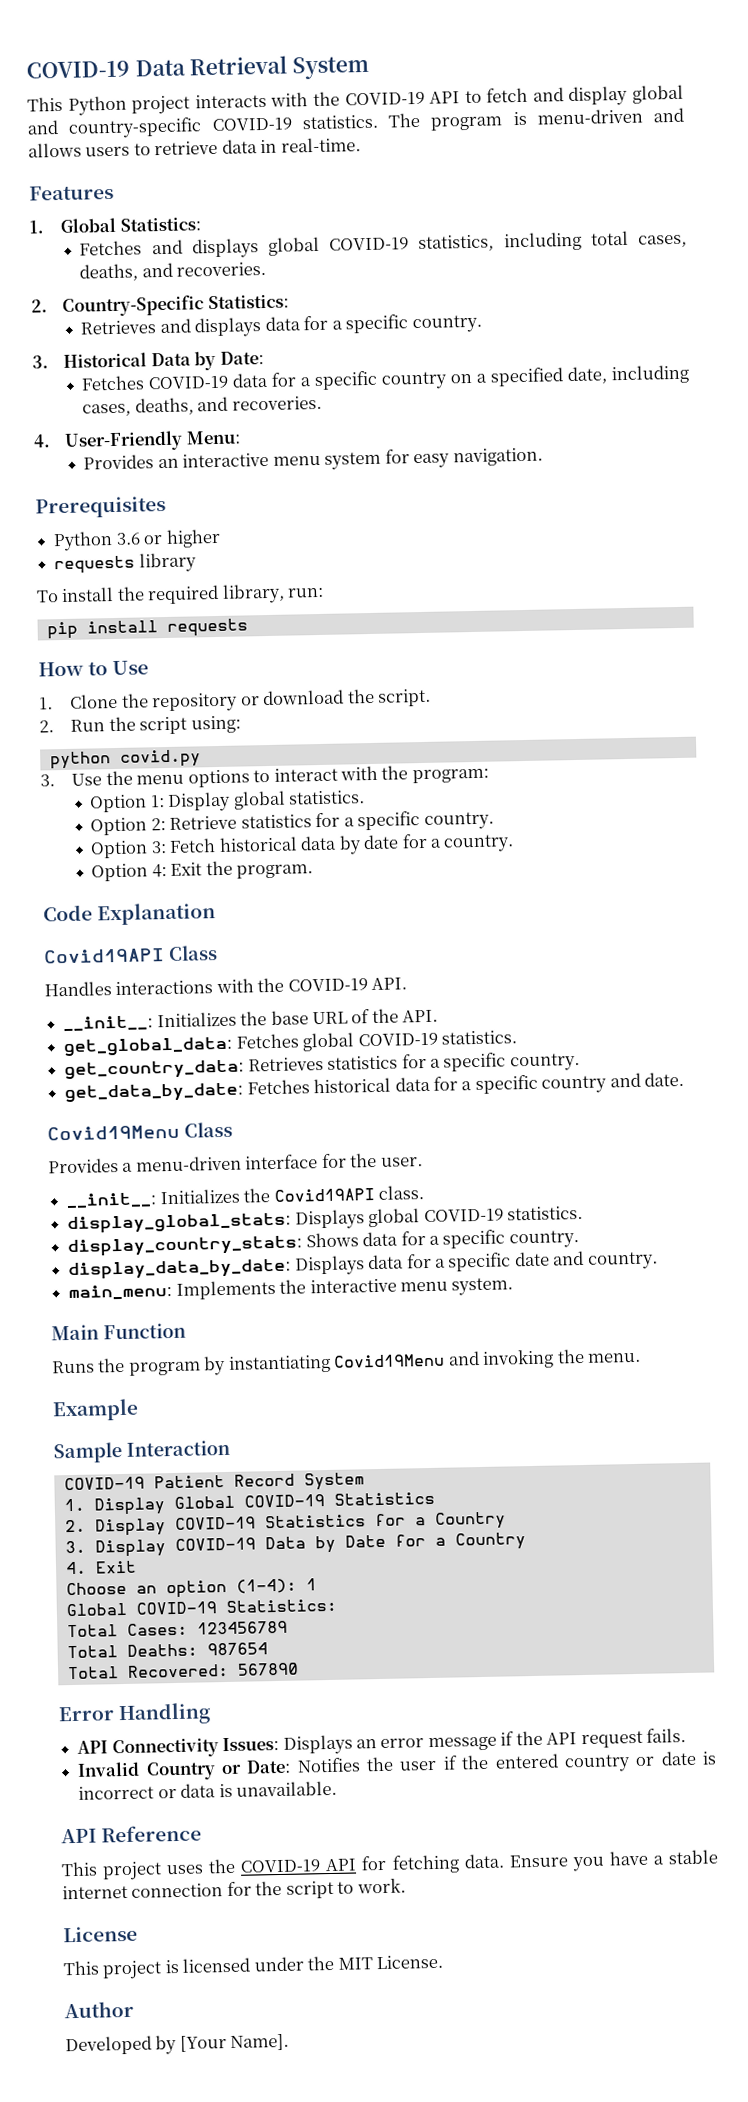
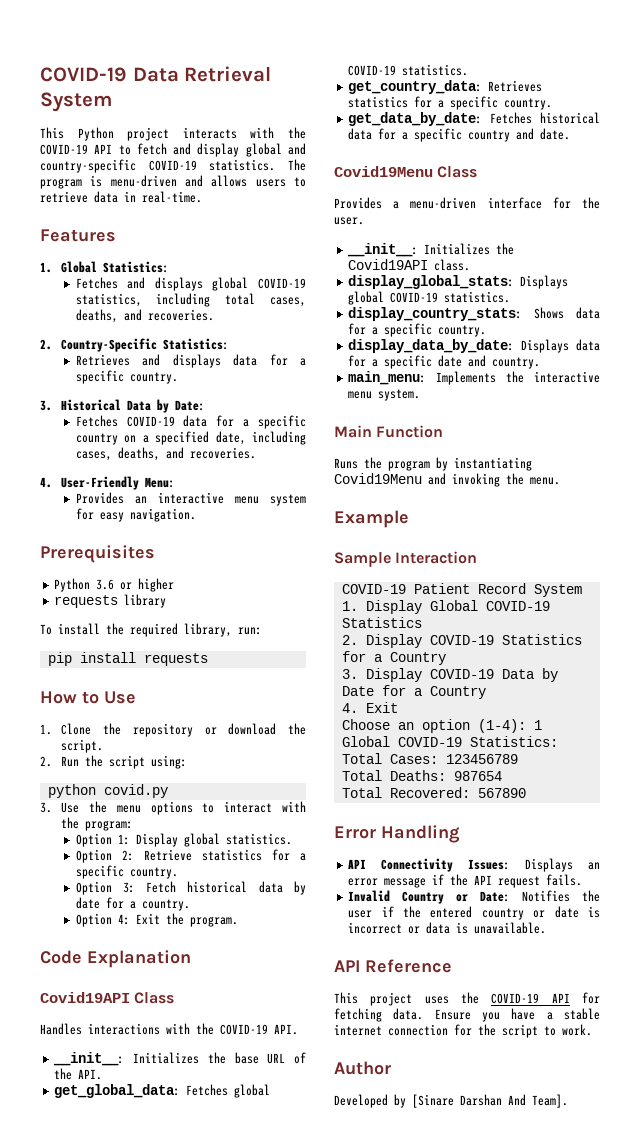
[63,1925,138,1943] [63,1954,444,1980] // License // This project is licensed under the MIT License. -> (592, 1030) none
[179,2033,290,2052] [Your Name]. -> [412,1094,568,1108] [Sinare Darshan And Team].

